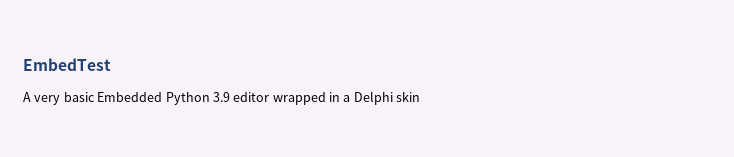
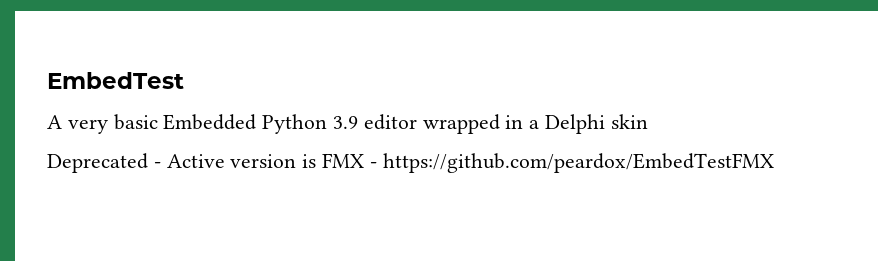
(421, 96) none -> [47,153,774,173] // Deprecated - Active version is FMX - https://github.com/peardox/EmbedTestFMX

